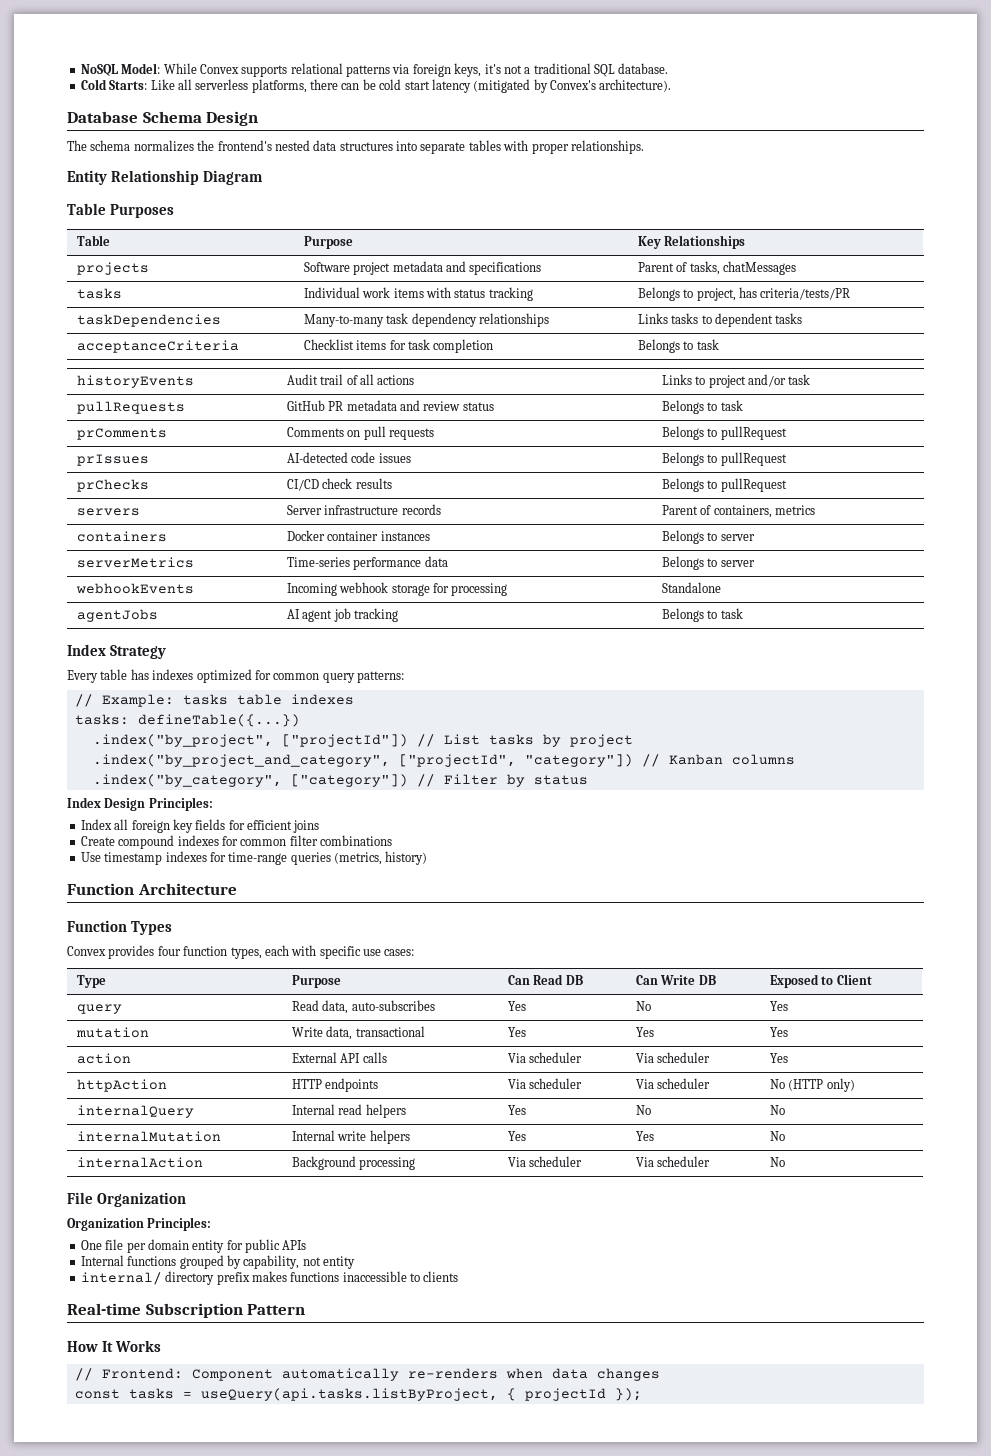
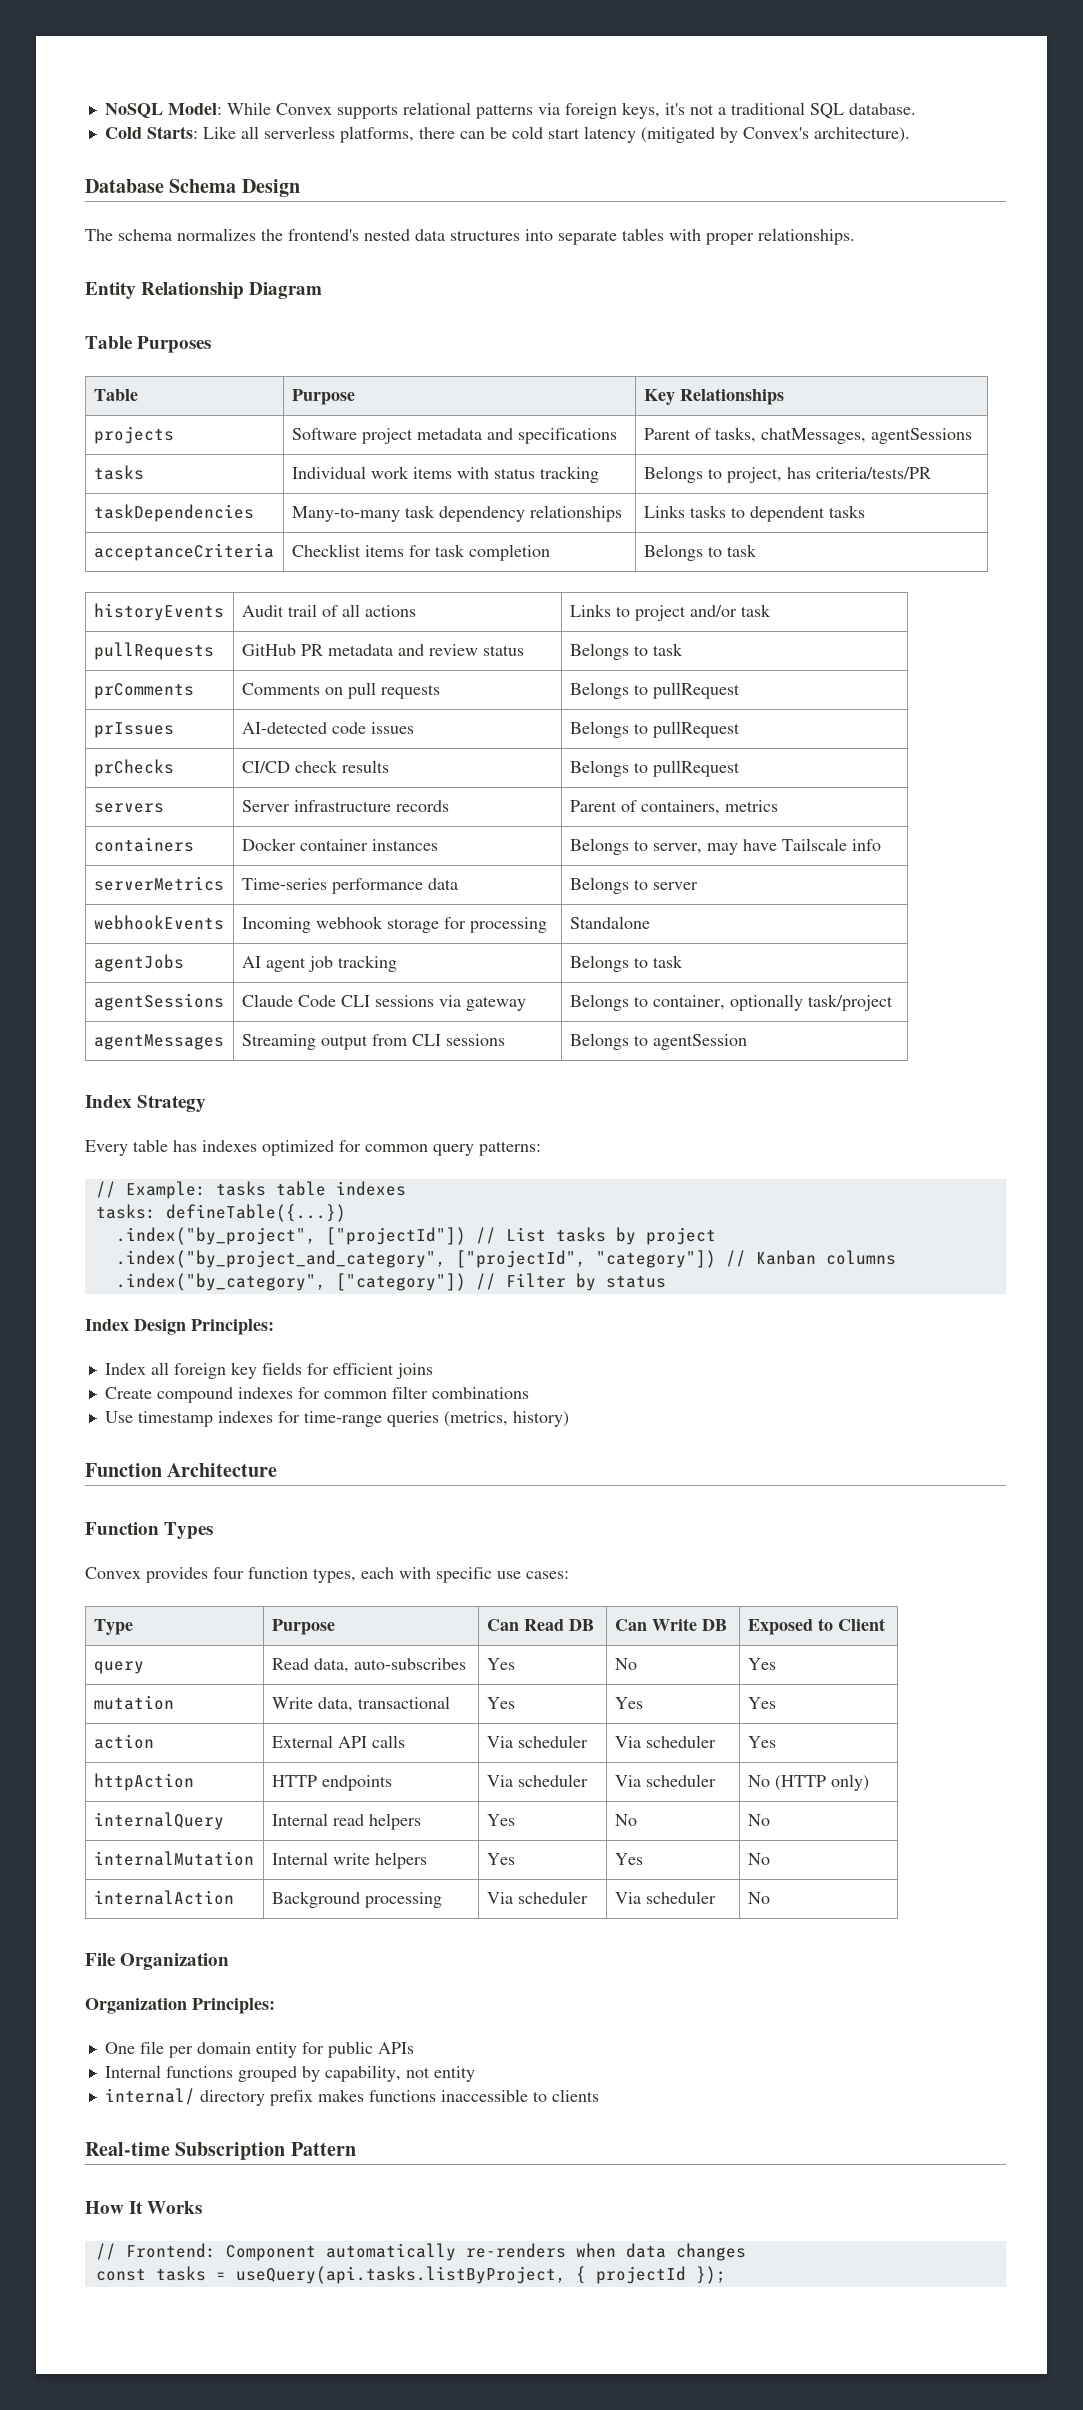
[723,261,797,275] chatMessages -> [760,428,972,444] chatMessages, agentSessions
[720,534,755,541] server -> [652,838,881,855] server, may have Tailscale info
(743, 613) none -> [93,993,224,1011] [241,994,526,1011] [569,994,893,1011] [93,1034,224,1050] [241,1034,505,1050] [569,1033,747,1050] // agentSessions | Claude Code CLI sessions via gateway | Belongs to container, optionally task/project // agentMessages | Streaming output from CLI sessions | Belongs to agentSession

